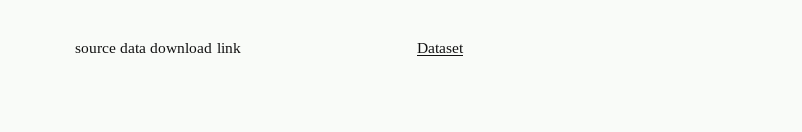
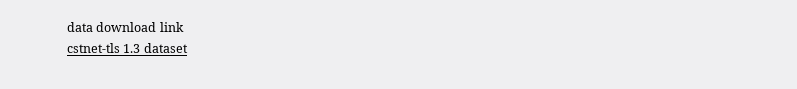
[75,46,116,53] source -> (67, 27) none
[417,43,464,53] Dataset -> [67,43,188,53] cstnet-tls 1.3 dataset

